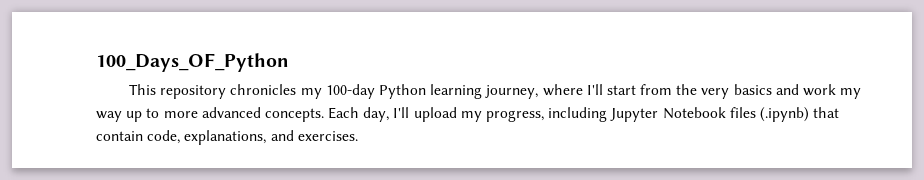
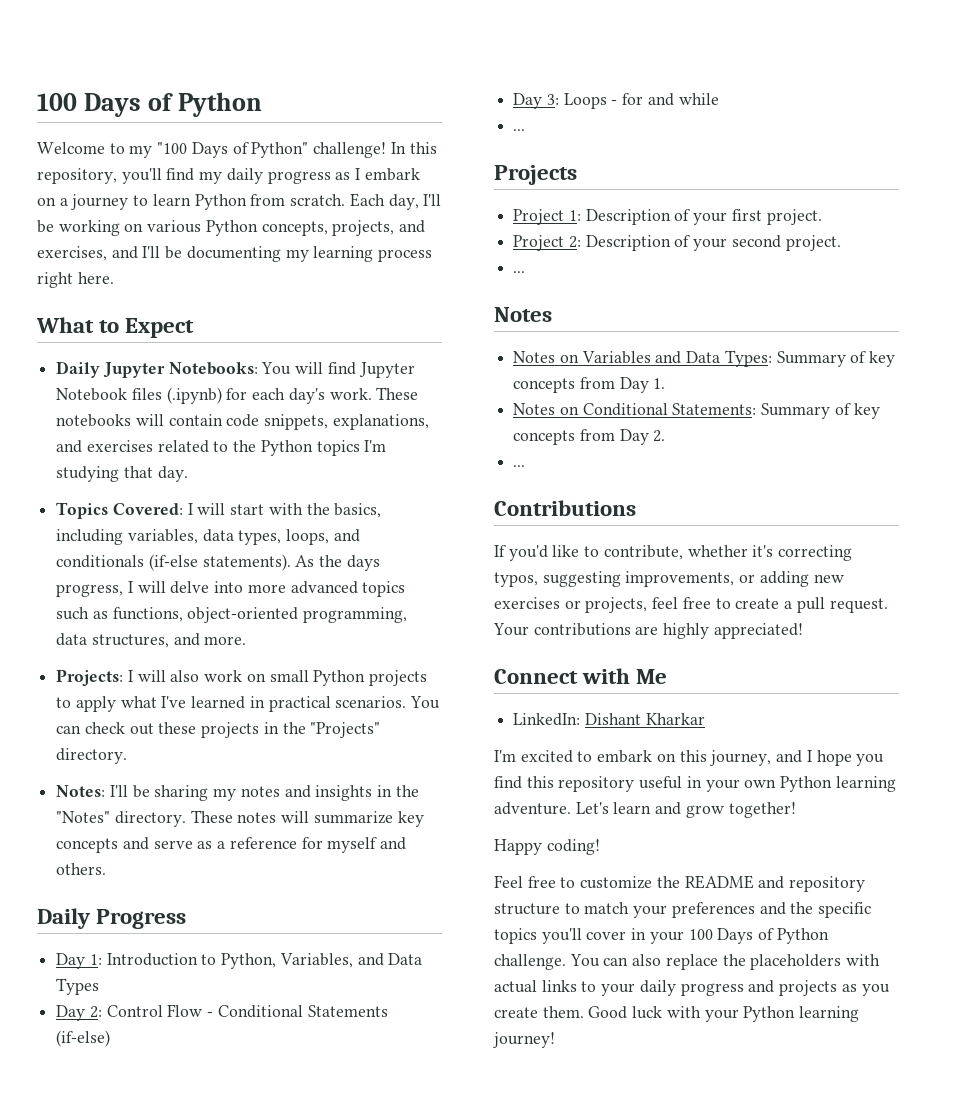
[96,53,289,72] [129,84,862,99] [96,107,840,122] [96,130,358,145] 100_Days_OF_Python // This repository chronicles my 100-day Python learning journey, where I'll start from the very basics and work my way up to more advanced concepts. Each day, I'll upload my progress, including Jupyter Notebook files (.ipynb) that contain code, explanations, and exercises. -> [37,92,263,117] [37,142,437,158] [37,168,420,184] [37,193,442,210] [37,220,426,236] [37,246,433,262] [37,272,114,288] [36,317,195,338] [56,361,415,378] [56,387,419,404] [56,414,429,430] [56,440,387,456] [56,466,188,482] [56,502,382,519] [56,529,360,545] [56,554,380,571] [56,581,406,597] [56,607,408,623] [56,633,247,648] [56,669,428,686] [56,696,441,712] [56,722,381,738] [56,748,128,764] [56,785,419,801] [56,810,424,827] [56,837,407,853] [56,863,107,875] [37,908,187,929] [56,953,423,969] [56,978,100,995] [56,1004,388,1021] [56,1030,111,1047] [513,93,719,109] [513,129,526,131] [494,165,577,185] [513,209,822,225] [513,235,841,251] [513,271,526,273] [494,307,552,322] [513,350,896,367] [513,377,666,393] [513,403,880,419] [513,429,666,445] [513,465,526,467] [494,500,636,516] [494,545,853,561] [494,571,844,587] [494,597,888,613] [493,623,803,639] [494,668,668,684] [513,713,705,726] [494,750,885,766] [494,776,896,792] [494,802,796,818] [494,839,600,855] [494,875,866,892] [494,902,872,918] [494,928,829,944] [494,954,881,970] [494,980,890,996] [494,1006,860,1022] [493,1032,555,1048] 100 Days of Python // Welcome to my "100 Days of Python" challenge! In this repository, you'll find my daily progress as I embark on a journey to learn Python from scratch. Each day, I'll be working on various Python concepts, projects, and exercises, and I'll be documenting my learning process right here. // What to Expect // Daily Jupyter Notebooks: You will find Jupyter Notebook files (.ipynb) for each day's work. These notebooks will contain code snippets, explanations, and exercises related to the Python topics I'm studying that day. // Topics Covered: I will start with the basics, including variables, data types, loops, and conditionals (if-else statements). As the days progress, I will delve into more advanced topics such as functions, object-oriented programming, data structures, and more. // Projects: I will also work on small Python projects to apply what I've learned in practical scenarios. You can check out these projects in the "Projects" directory. // Notes: I'll be sharing my notes and insights in the "Notes" directory. These notes will summarize key concepts and serve as a reference for myself and others. // Daily Progress // Day 1: Introduction to Python, Variables, and Data Types // Day 2: Control Flow - Conditional Statements (if-else) // Day 3: Loops - for and while // ... // Projects // Project 1: Description of your first project. // Project 2: Description of your second project. // ... // Notes // Notes on Variables and Data Types: Summary of key concepts from Day 1. // Notes on Conditional Statements: Summary of key concepts from Day 2. // ... // Contributions // If you'd like to contribute, whether it's correcting typos, suggesting improvements, or adding new exercises or projects, feel free to create a pull request. Your contributions are highly appreciated! // Connect with Me // LinkedIn: Dishant Kharkar // I'm excited to embark on this journey, and I hope you find this repository useful in your own Python learning adventure. Let's learn and grow together! // Happy coding! // Feel free to customize the README and repository structure to match your preferences and the specific topics you'll cover in your 100 Days of Python challenge. You can also replace the placeholders with actual links to your daily progress and projects as you create them. Good luck with your Python learning journey!

